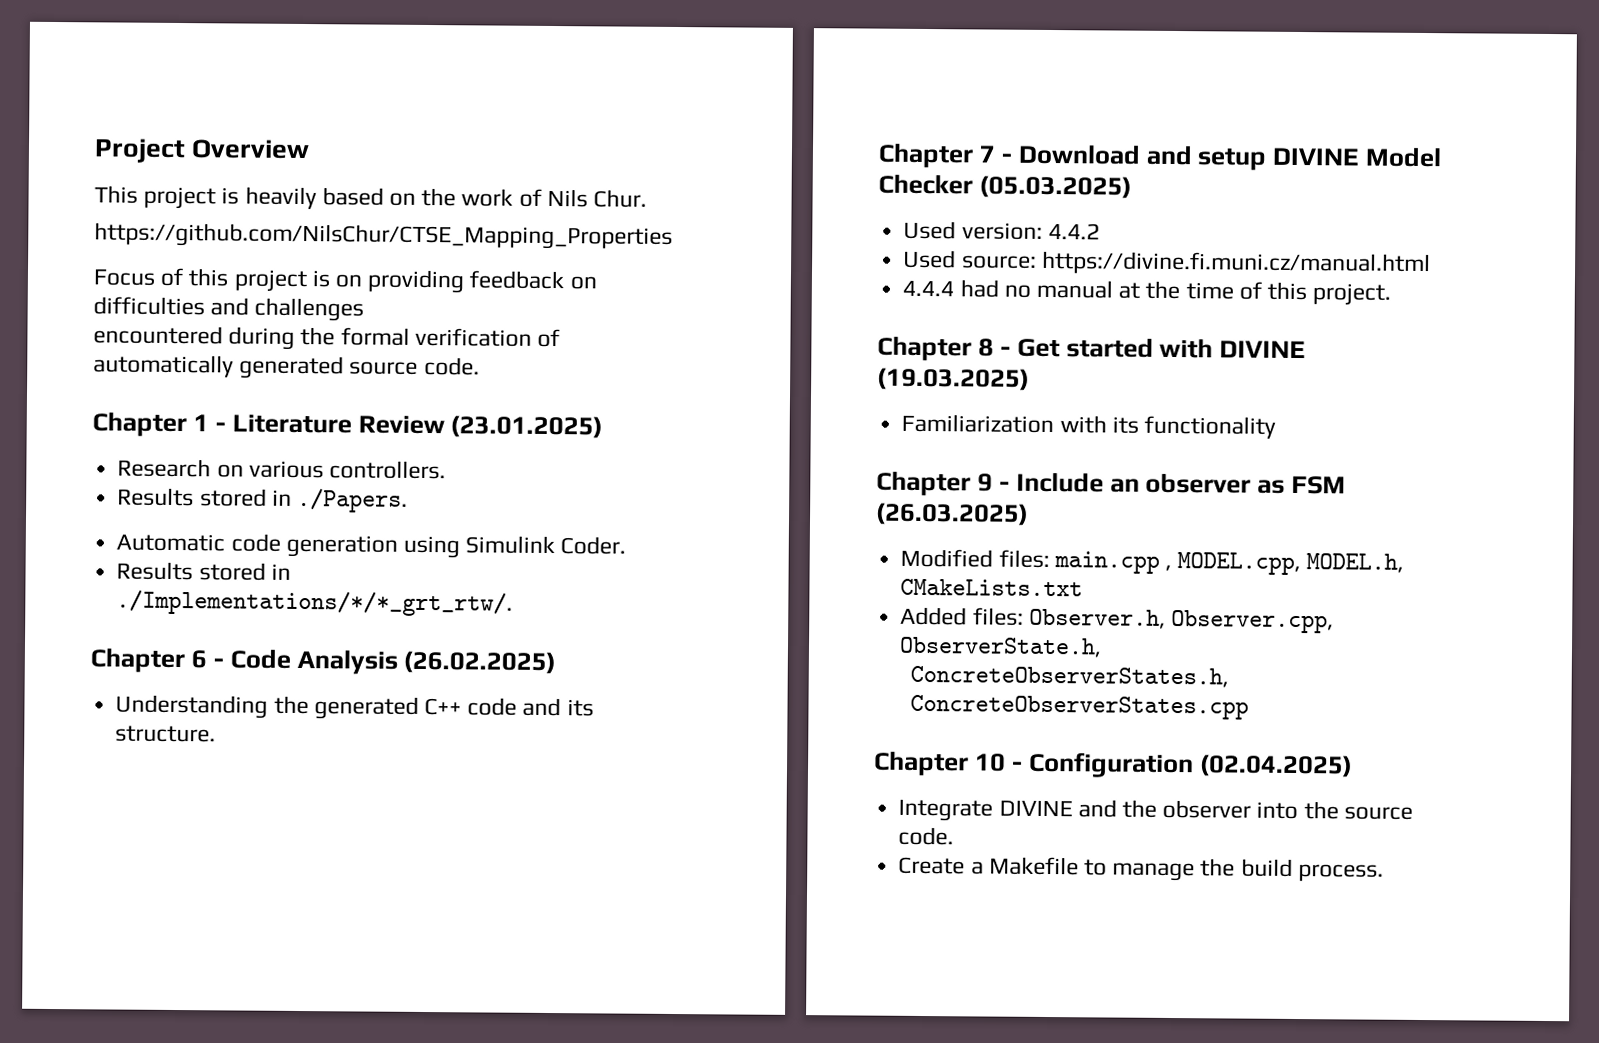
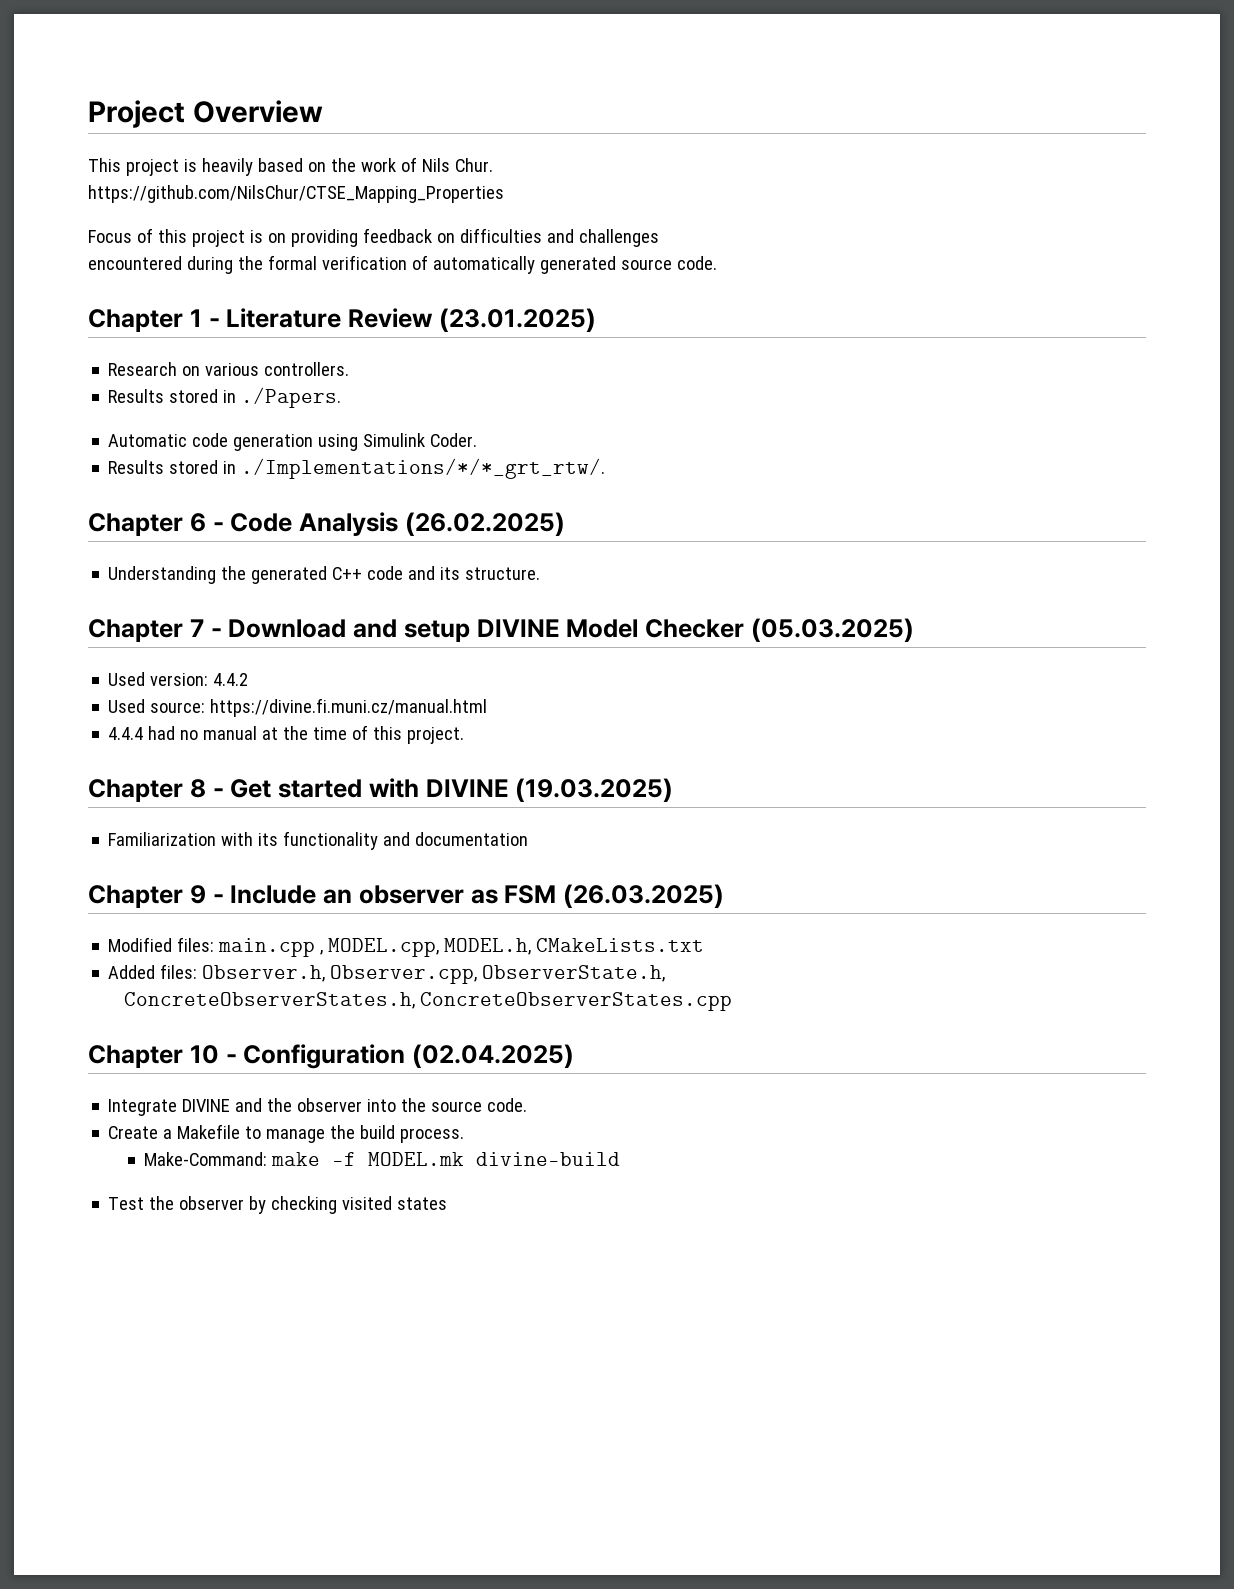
(1276, 427) none -> [383,832,529,846] and documentation
(1384, 873) none -> [144,1152,621,1166] [108,1196,448,1214] // Make-Command: make -f MODEL.mk divine-build // Test the observer by checking visited states

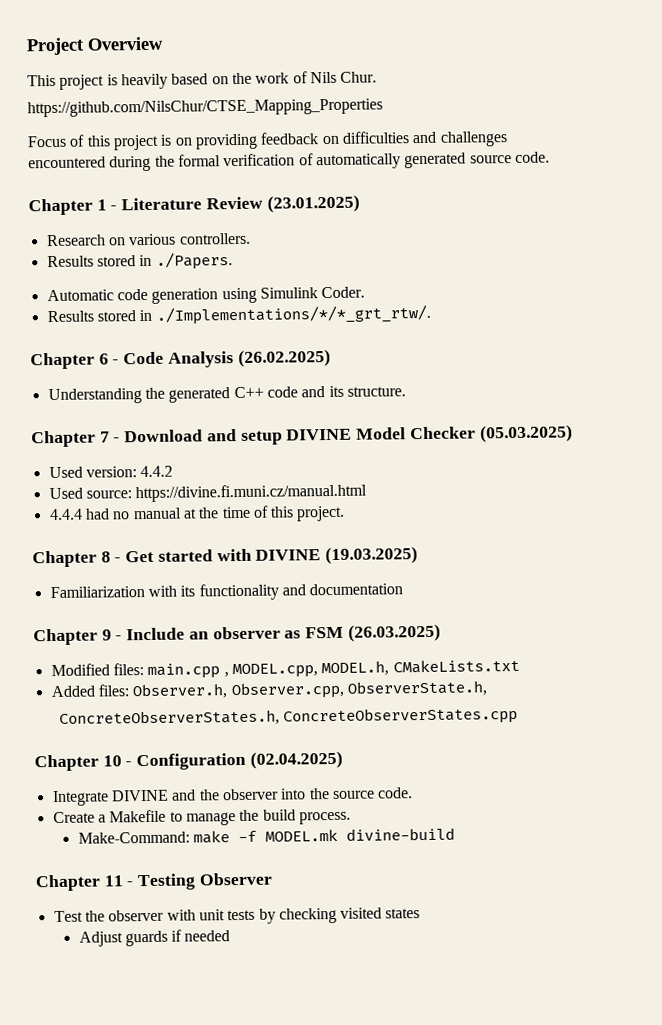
(621, 1159) none -> [35,872,273,892] // Chapter 11 - Testing Observer
(245, 1203) none -> [166,909,256,921] with unit tests
(448, 1203) none -> [78,929,231,947] // Adjust guards if needed

